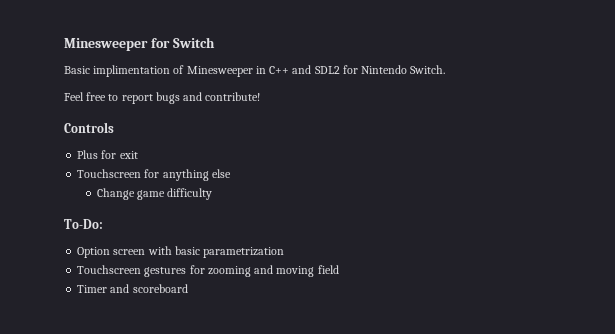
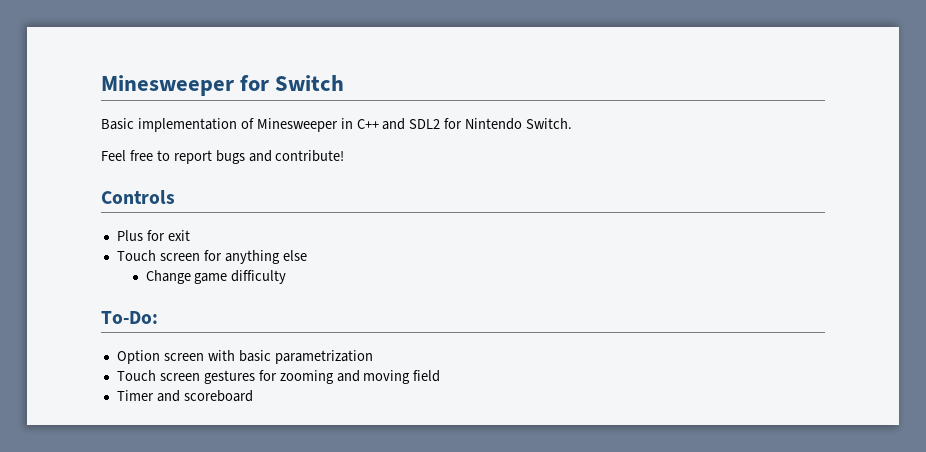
[93,65,171,77] implimentation -> [137,118,237,132] implementation
[77,169,142,178] Touchscreen -> [116,250,200,261] Touch screen
[77,265,142,274] Touchscreen -> [116,370,200,381] Touch screen

